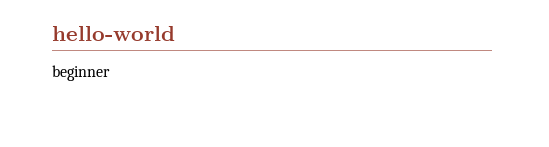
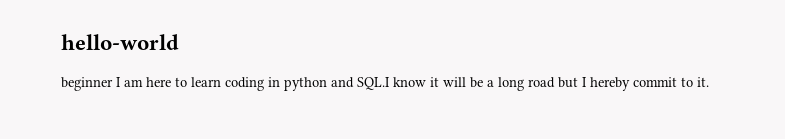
(110, 73) none -> [116,77,709,91] I am here to learn coding in python and SQL.I know it will be a long road but I hereby commit to it.

